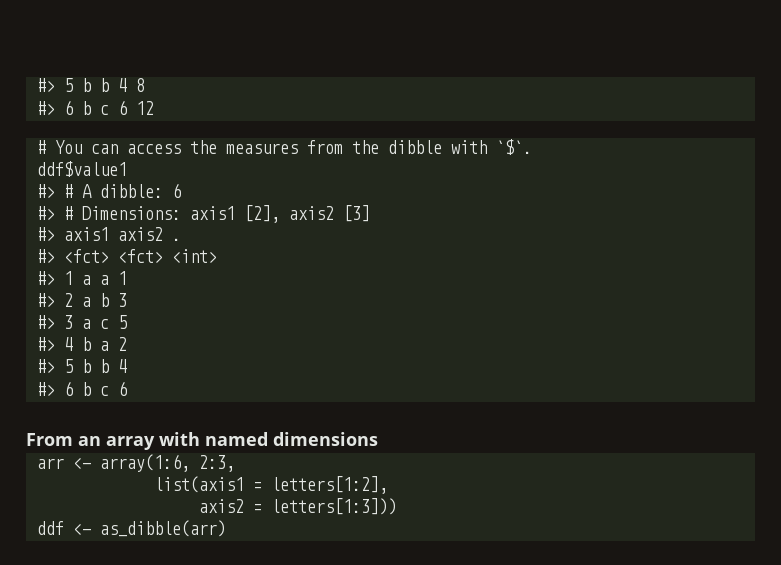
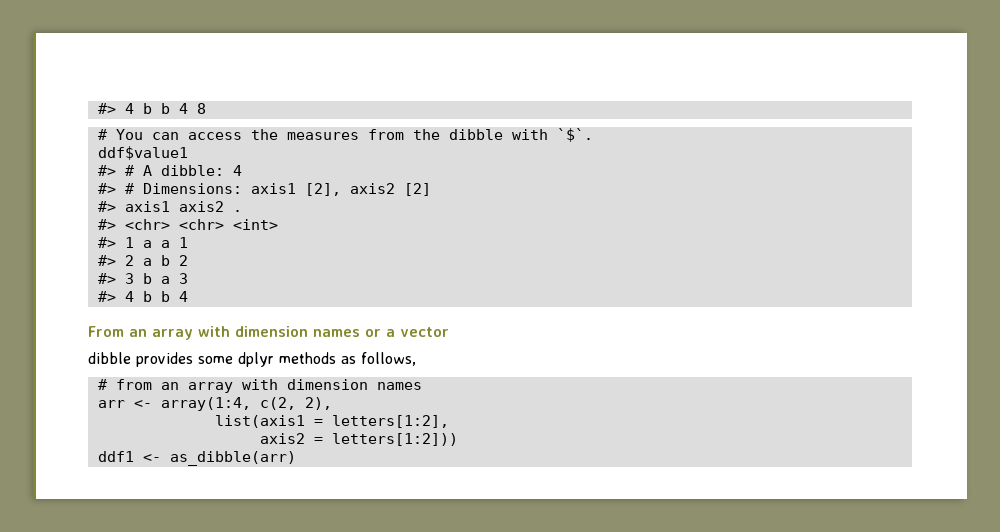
[37,78,74,92] #> 5 -> [97,103,134,114] #> 4
[37,100,155,115] // #> 6 b c 6 12 -> (206, 108) none
[172,183,182,198] 6 -> [232,165,242,176] 4
[343,205,371,222] [3] -> [403,183,431,196] [2]
[64,249,164,263] <fct> <fct> -> [124,219,224,230] <chr> <chr>
[118,293,128,307] 3 -> [178,255,188,266] 2
[82,315,128,329] [37,337,128,351] [37,359,128,373] [37,381,128,396] [26,432,378,450] a c 5 // #> 4 b a 2 // #> 5 b b 4 // #> 6 b c 6 // From an array with named dimensions -> [142,273,188,284] [97,291,188,302] [88,326,449,340] [88,352,416,367] [97,379,422,393] b a 3 // #> 4 b b 4 // From an array with dimension names or a vector // dibble provides some dplyr methods as follows, // # from an array with dimension names
[100,454,236,472] array(1:6, 2:3, -> [160,397,332,411] array(1:4, c(2, 2),
[271,498,398,515] [37,521,65,535] letters[1:3])) // ddf -> [331,433,458,446] [97,451,134,462] letters[1:2])) // ddf1

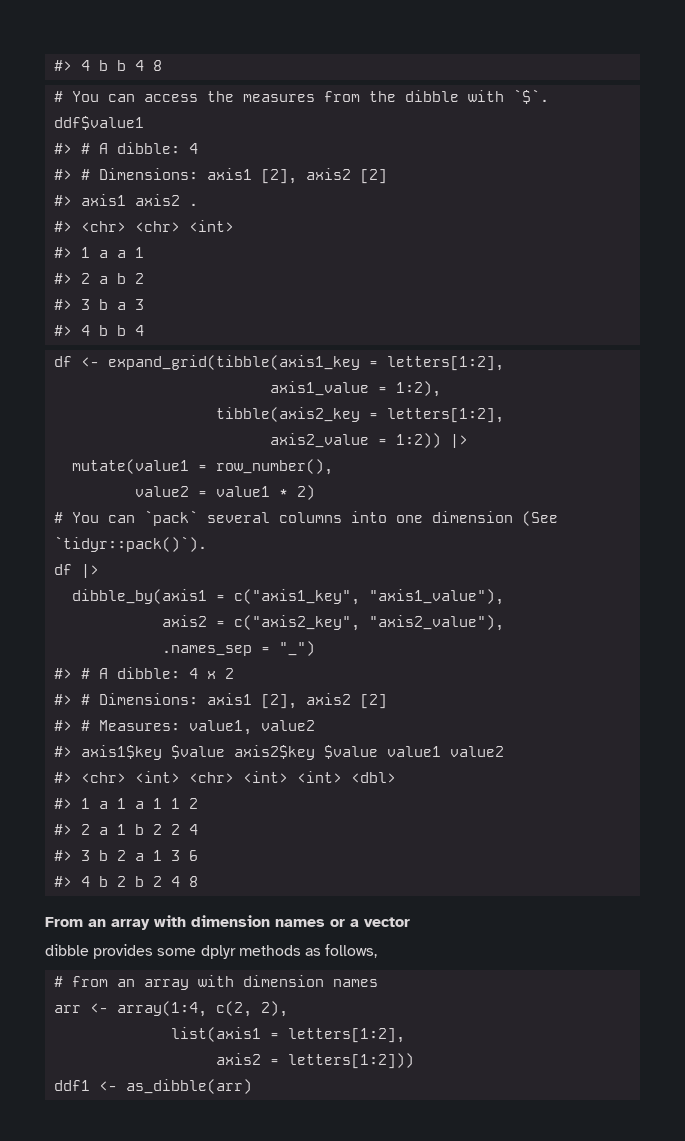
(188, 296) none -> [54,355,505,371] [270,381,442,397] [216,407,505,423] [270,433,469,448] [72,459,334,475] [135,485,316,500] [54,510,559,526] [54,536,208,552] [54,564,100,578] [72,589,505,605] [162,615,505,631] [162,641,316,656] [54,667,235,679] [54,693,388,709] [54,720,316,735] [54,745,505,760] [54,771,397,783] [54,798,199,809] [54,824,199,835] [54,850,199,861] [54,876,199,887] // df <- expand_grid(tibble(axis1_key = letters[1:2], // axis1_value = 1:2), // tibble(axis2_key = letters[1:2], // axis2_value = 1:2)) |> // mutate(value1 = row_number(), // value2 = value1 * 2) // # You can `pack` several columns into one dimension (See `tidyr::pack()`). // df |> // dibble_by(axis1 = c("axis1_key", "axis1_value"), // axis2 = c("axis2_key", "axis2_value"), // .names_sep = "_") // #> # A dibble: 4 x 2 // #> # Dimensions: axis1 [2], axis2 [2] // #> # Measures: value1, value2 // #> axis1$key $value axis2$key $value value1 value2 // #> <chr> <int> <chr> <int> <int> <dbl> // #> 1 a 1 a 1 1 2 // #> 2 a 1 b 2 2 4 // #> 3 b 2 a 1 3 6 // #> 4 b 2 b 2 4 8

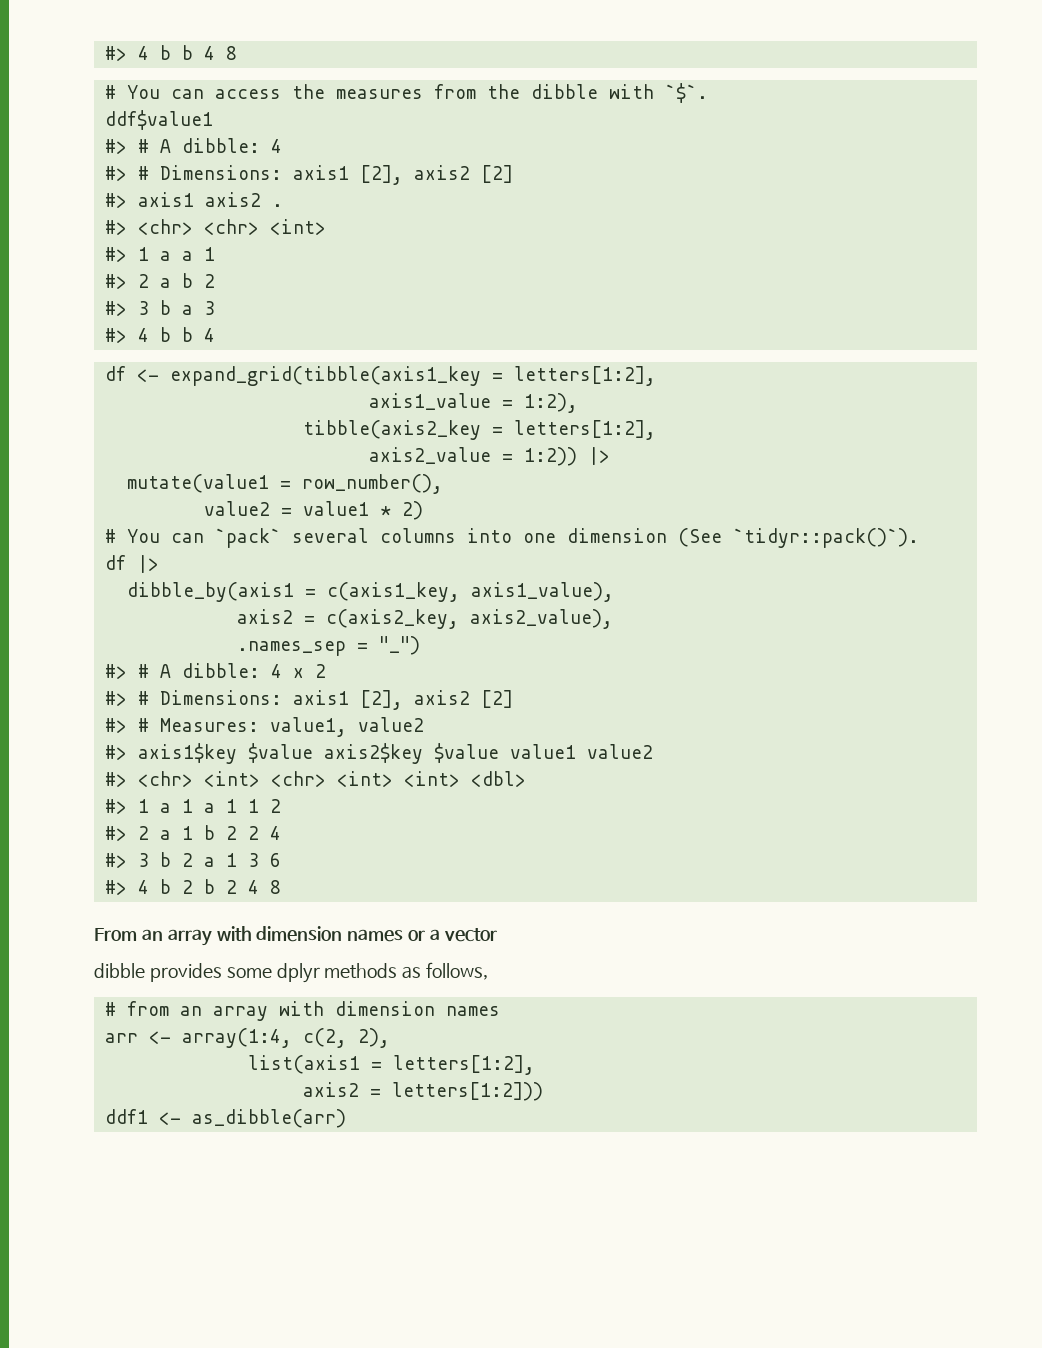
[234,589,505,605] [162,615,505,631] c("axis1_key", "axis1_value"), // axis2 = c("axis2_key", "axis2_value"), -> [326,582,614,602] [236,609,613,629] c(axis1_key, axis1_value), // axis2 = c(axis2_key, axis2_value),

